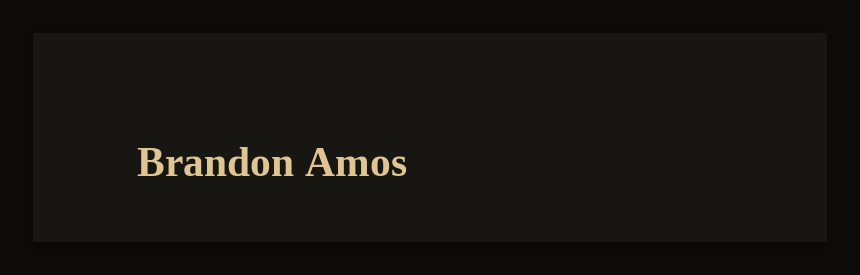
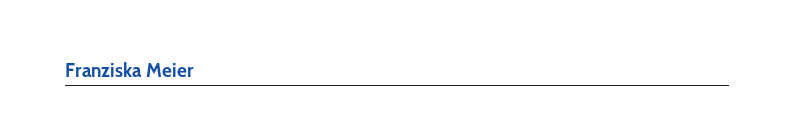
[137,147,408,176] Brandon Amos -> [65,62,195,77] Franziska Meier

